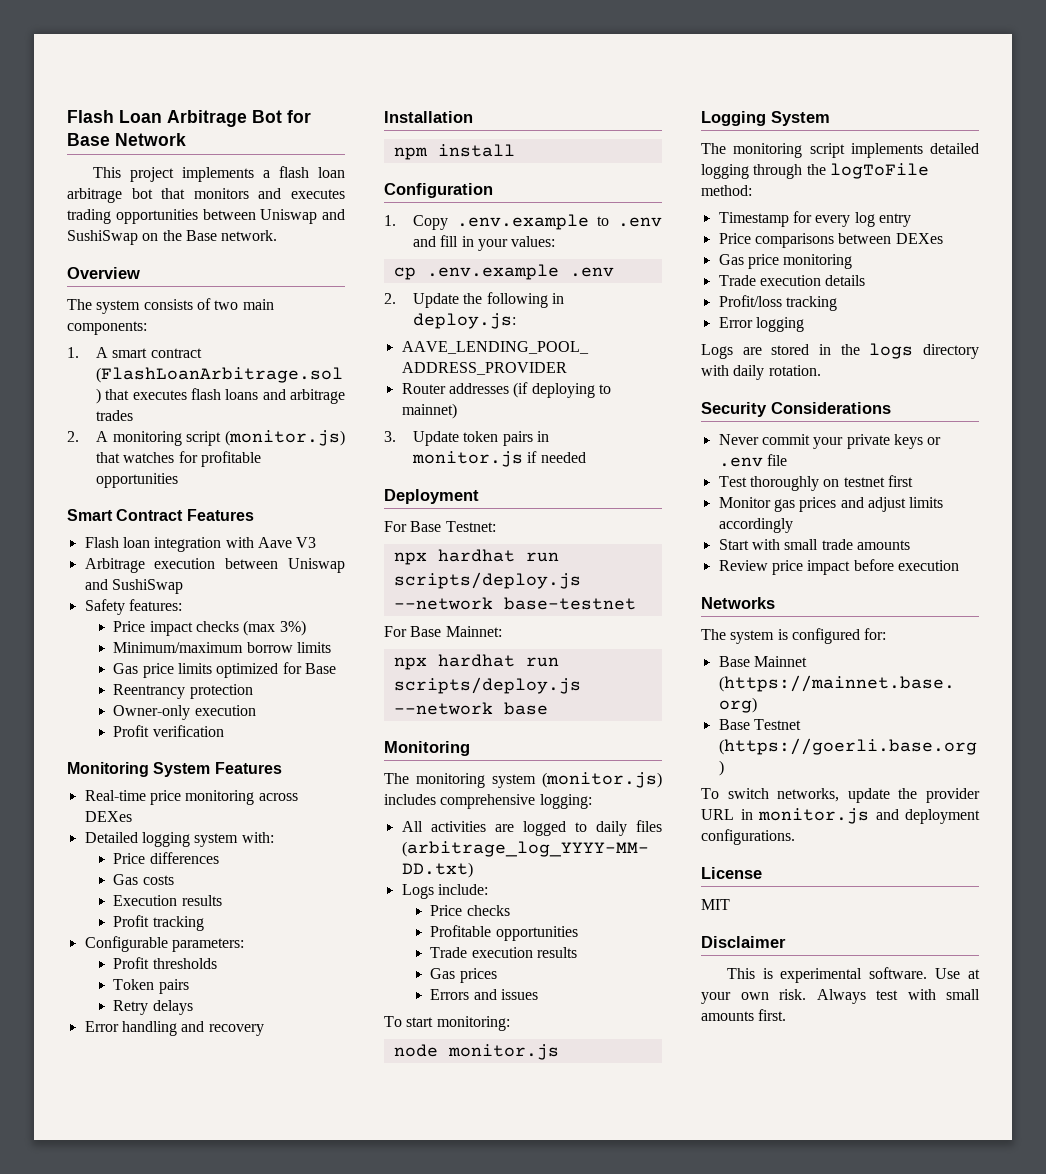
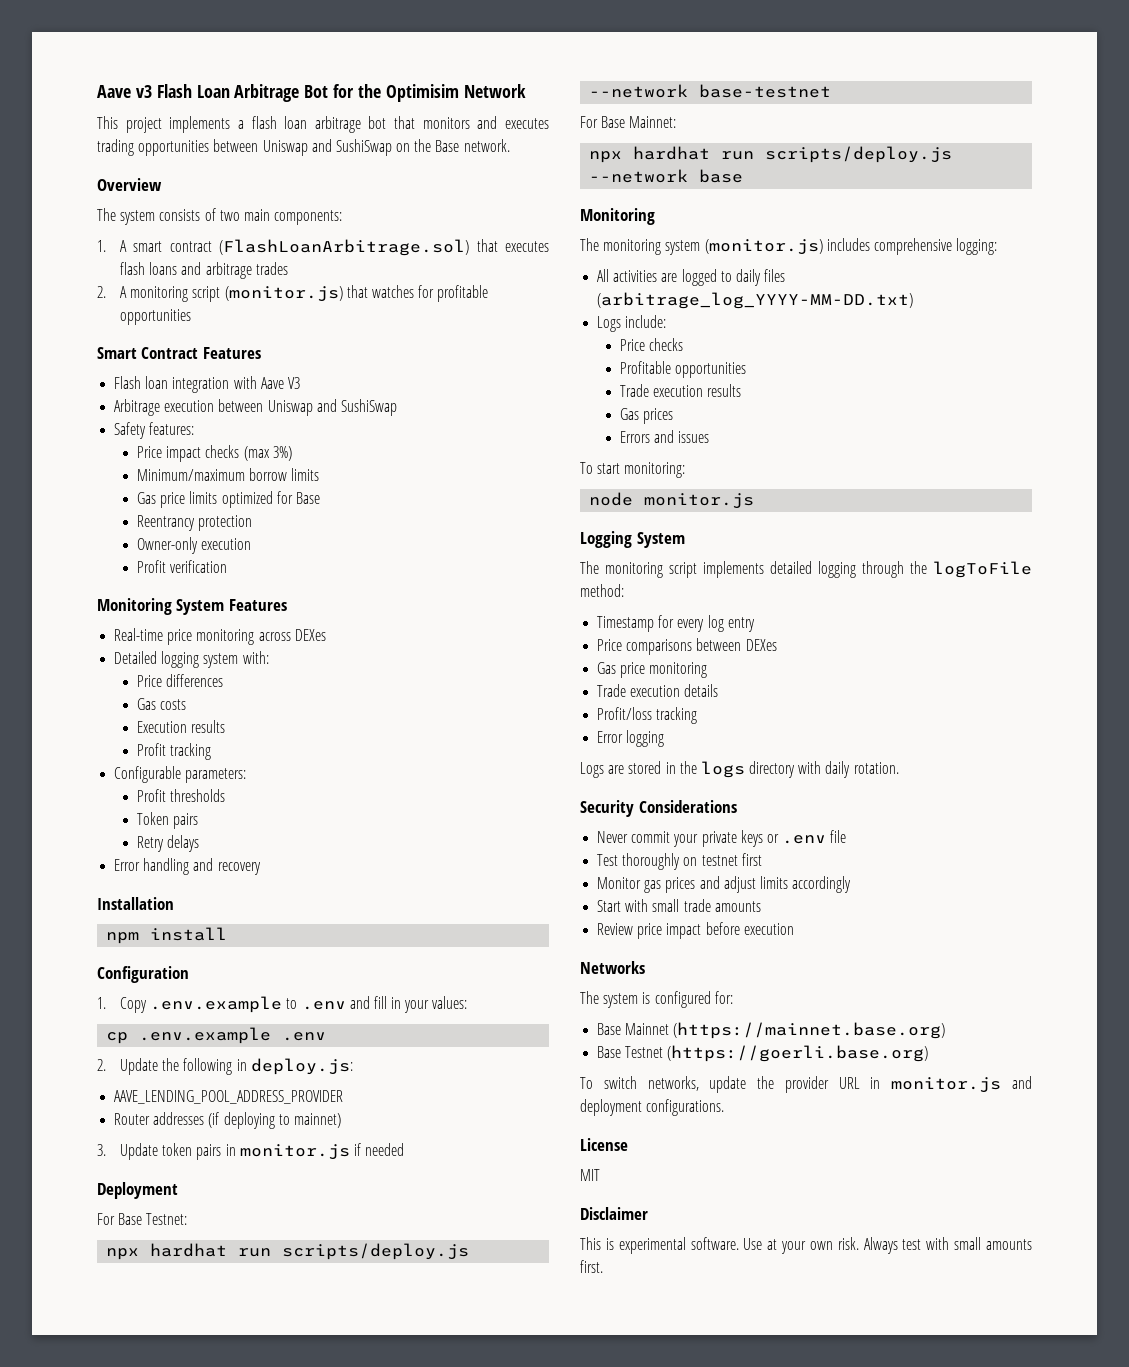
(67, 116) none -> [97,85,152,98] Aave v3
[67,133,110,146] Base -> [358,84,459,102] the Optimisim

